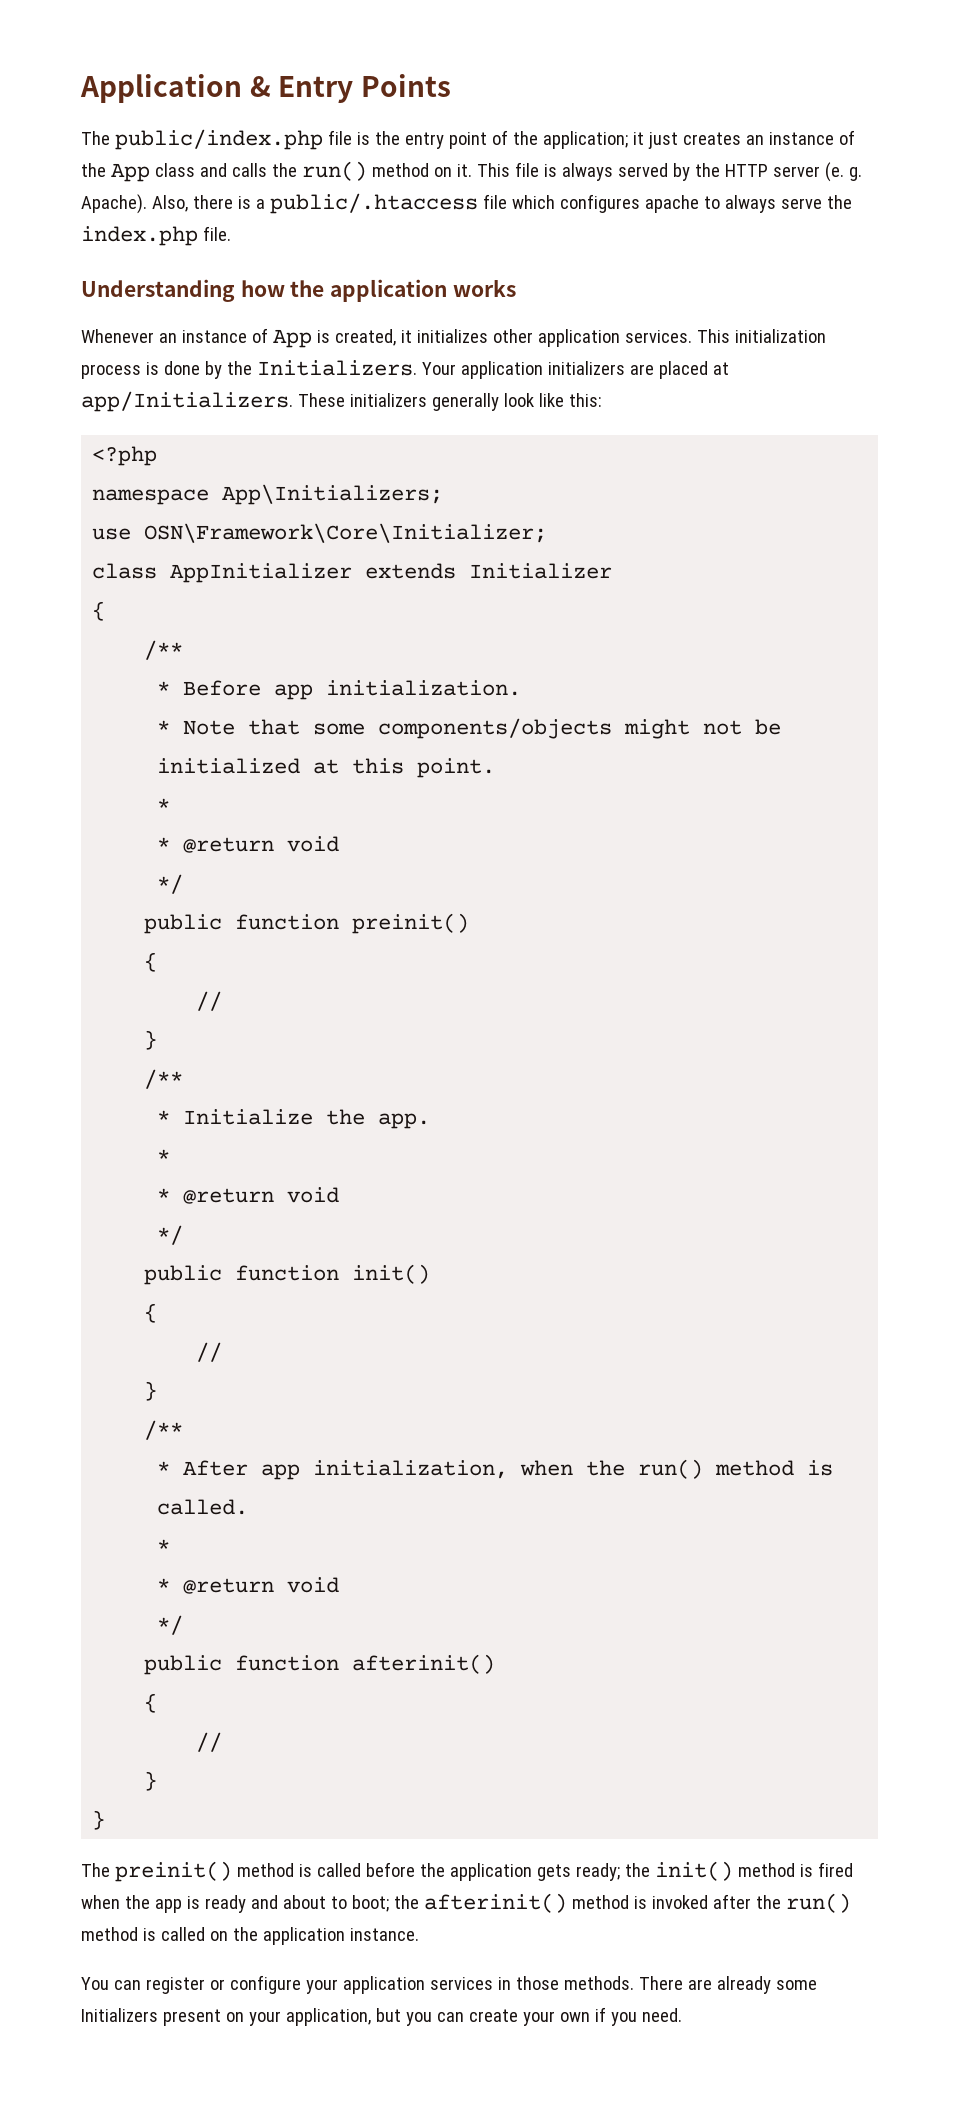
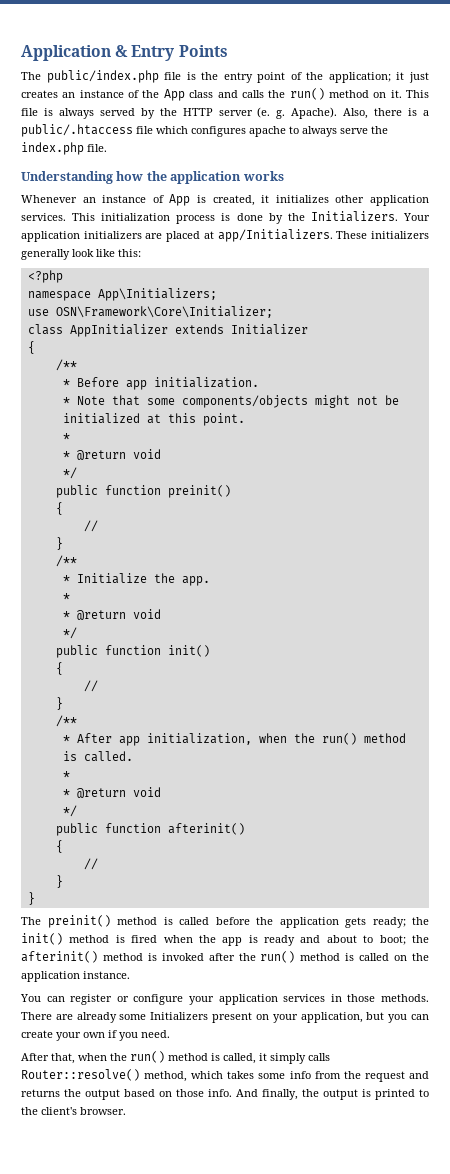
(682, 2015) none -> [21,1051,330,1064] [21,1069,429,1082] [21,1089,429,1100] [21,1107,126,1115] // After that, when the run() method is called, it simply calls Router::resolve() method, which takes some info from the request and returns the output based on those info. And finally, the output is printed to the client's browser.

